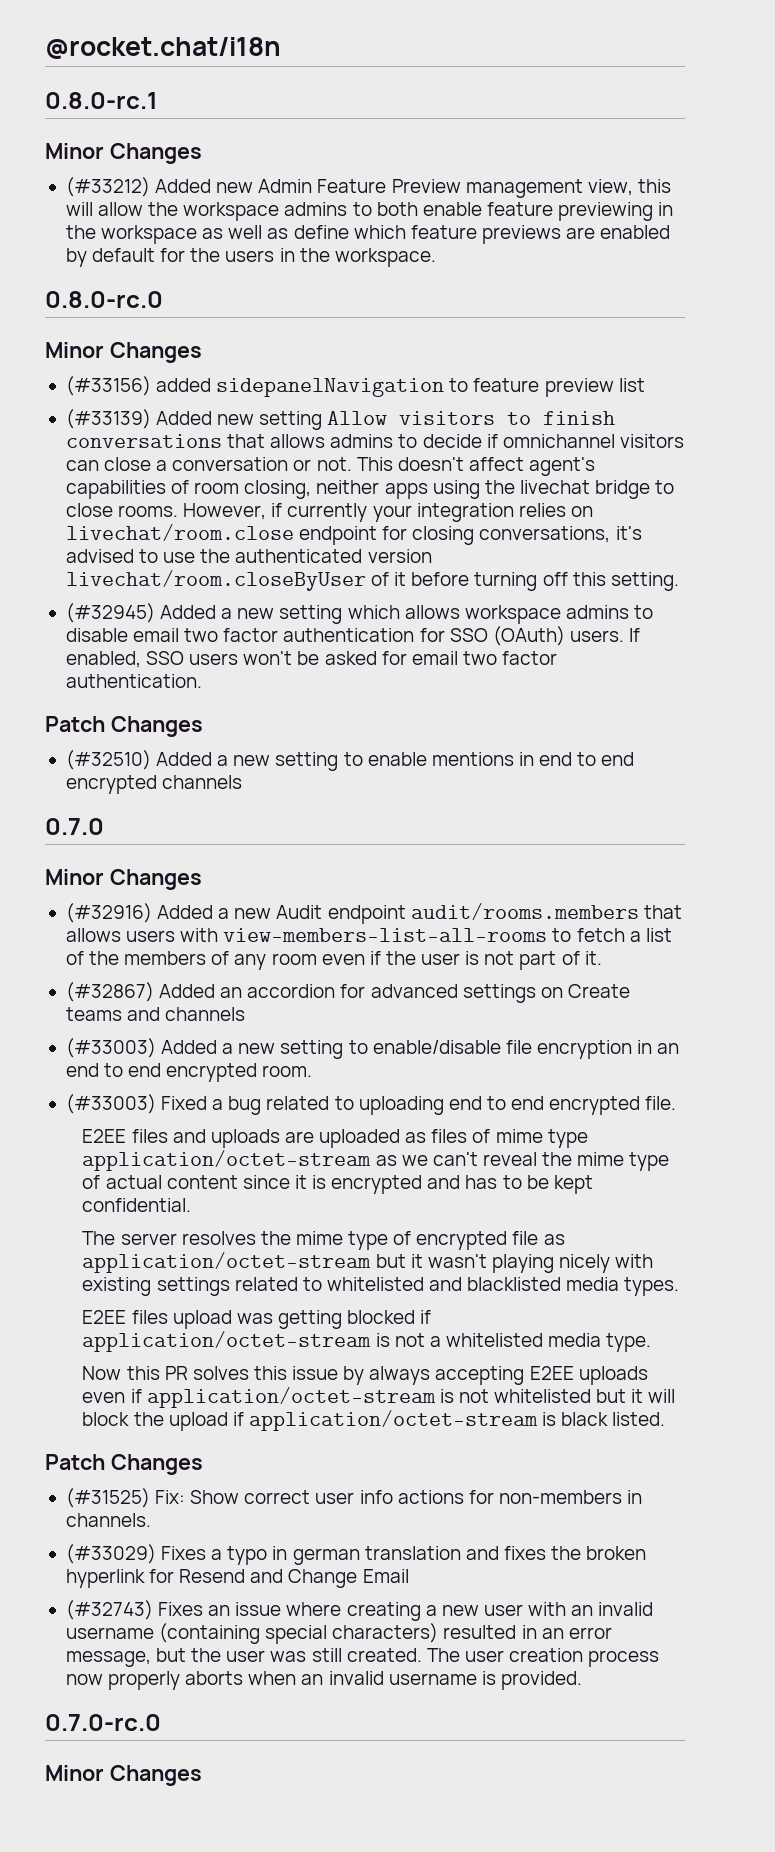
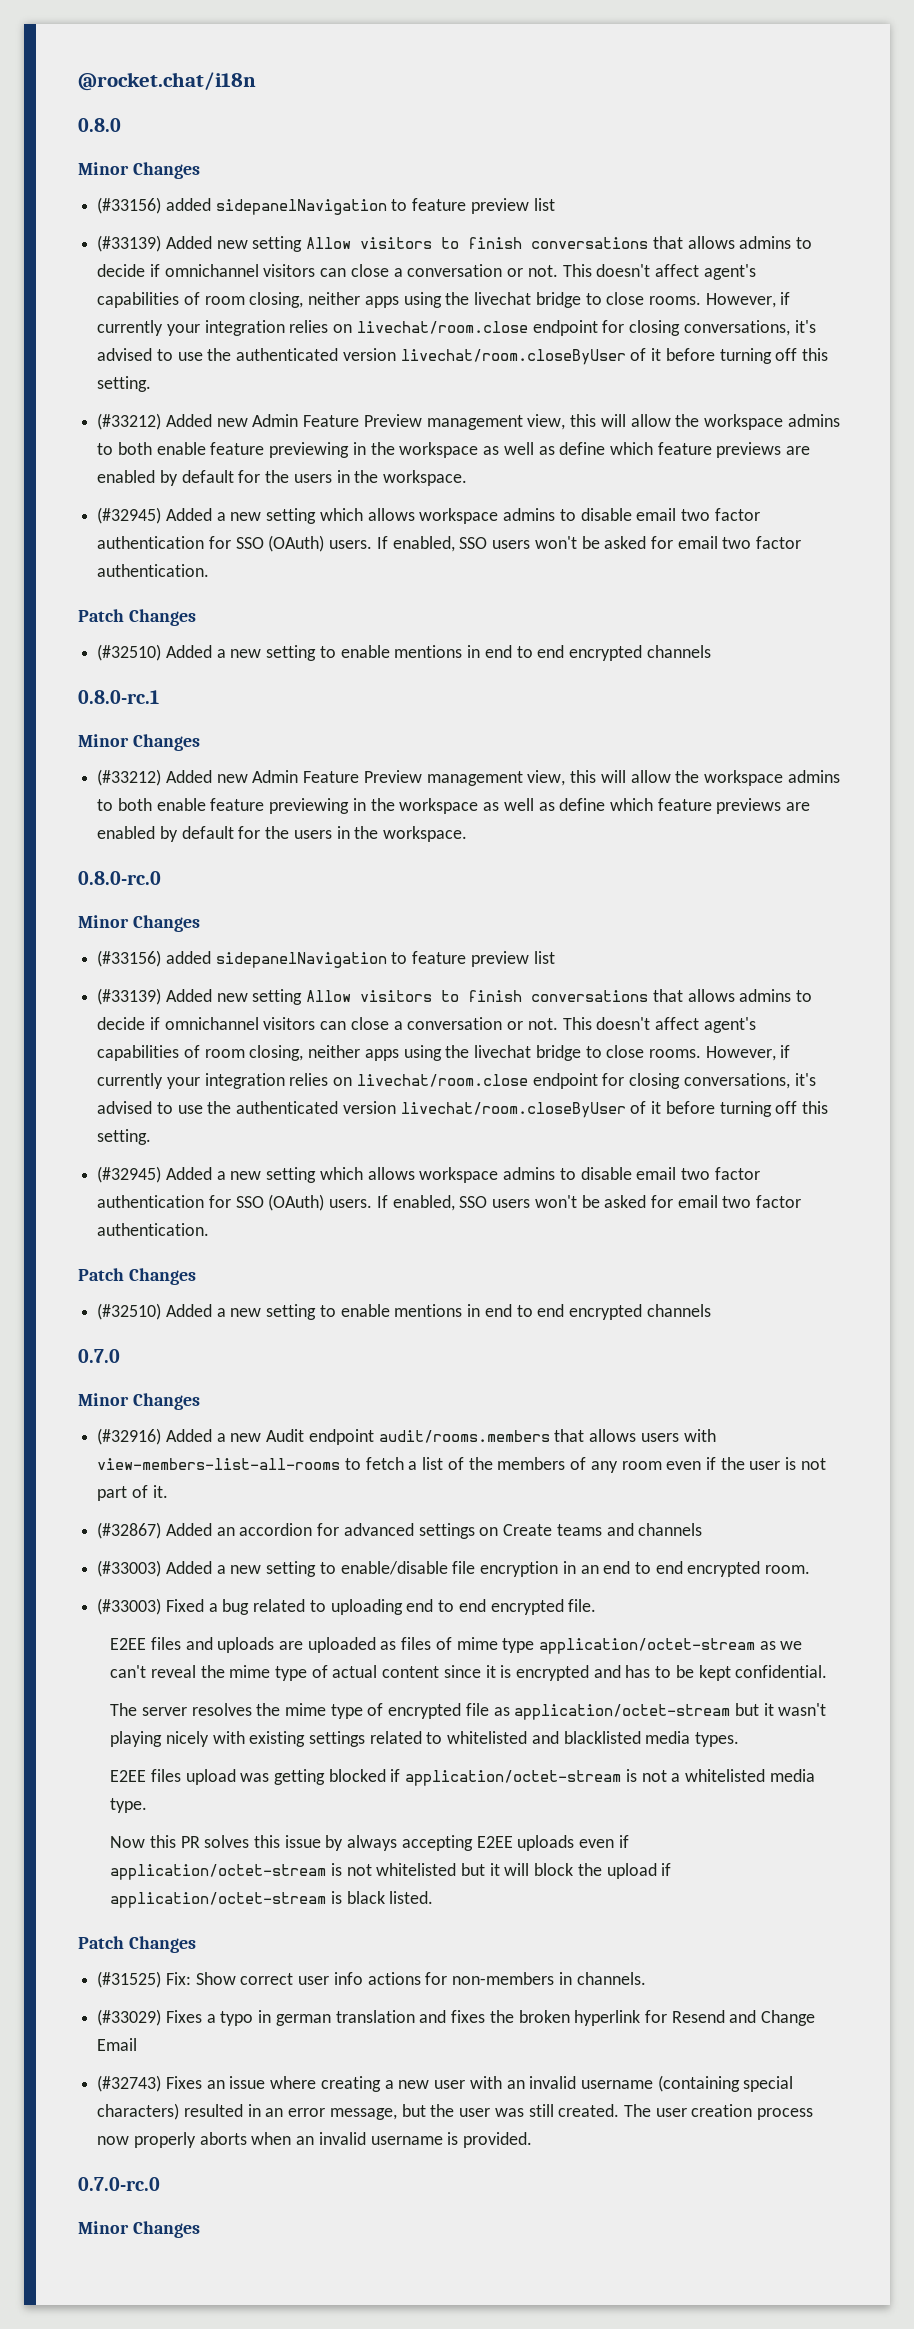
(281, 48) none -> [78,118,121,132] [78,162,200,179] [97,197,555,215] [97,235,813,252] [97,264,756,280] [97,292,791,308] [97,320,816,336] [97,348,828,365] [97,376,152,392] [97,413,840,430] [97,442,811,458] [97,470,468,486] [97,507,760,524] [97,535,802,552] [97,564,210,577] [78,609,196,626] [97,644,711,661] // 0.8.0 // Minor Changes // (#33156) added sidepanelNavigation to feature preview list // (#33139) Added new setting Allow visitors to finish conversations that allows admins to decide if omnichannel visitors can close a conversation or not. This doesn't affect agent's capabilities of room closing, neither apps using the livechat bridge to close rooms. However, if currently your integration relies on livechat/room.close endpoint for closing conversations, it's advised to use the authenticated version livechat/room.closeByUser of it before turning off this setting. // (#33212) Added new Admin Feature Preview management view, this will allow the workspace admins to both enable feature previewing in the workspace as well as define which feature previews are enabled by default for the users in the workspace. // (#32945) Added a new setting which allows workspace admins to disable email two factor authentication for SSO (OAuth) users. If enabled, SSO users won't be asked for email two factor authentication. // Patch Changes // (#32510) Added a new setting to enable mentions in end to end encrypted channels

